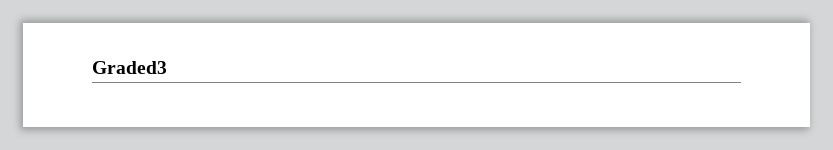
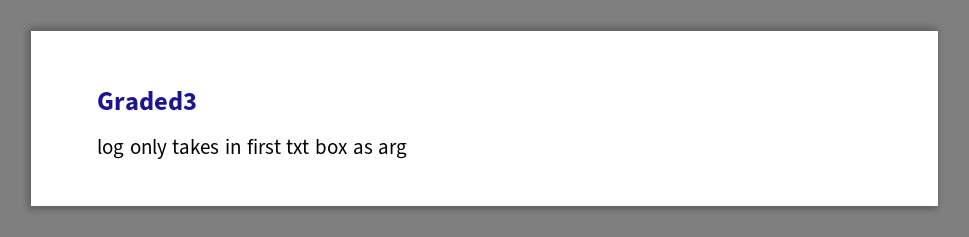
(167, 67) none -> [97,138,408,159] // log only takes in first txt box as arg

